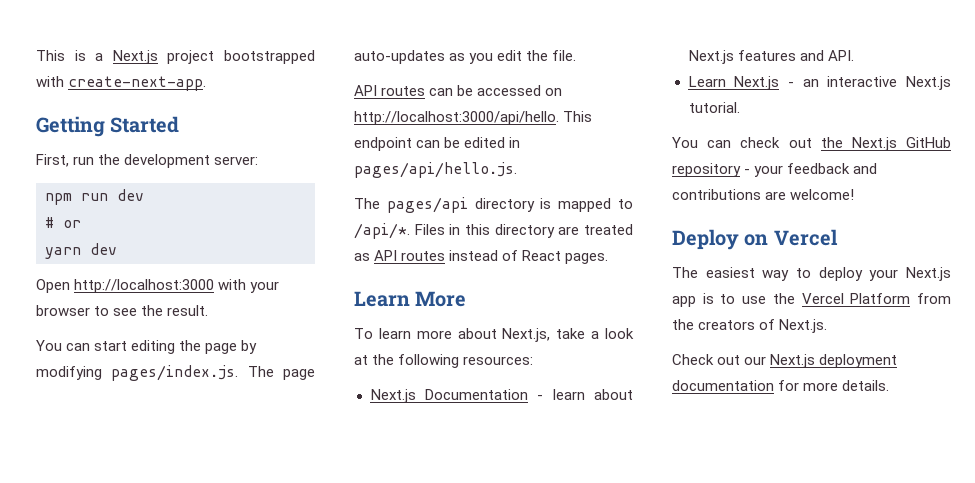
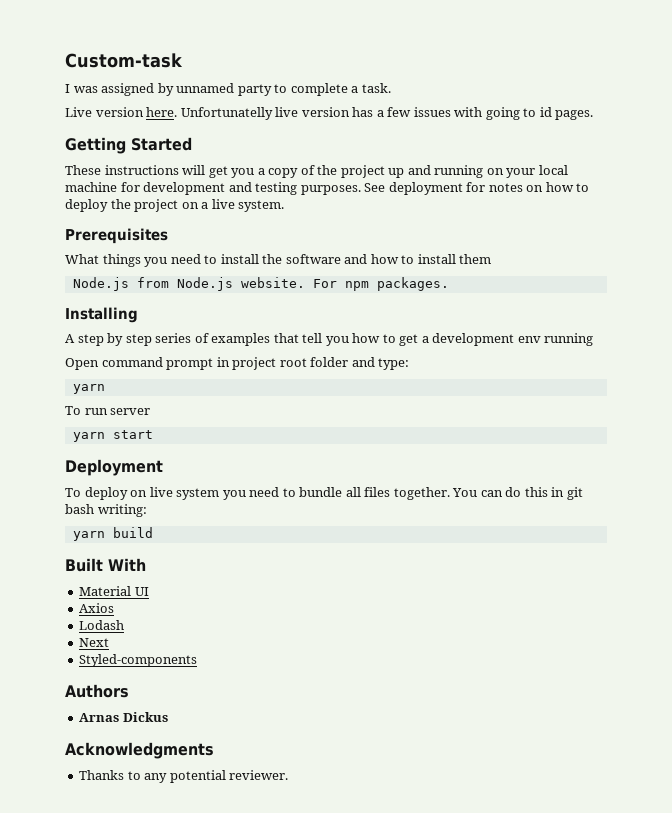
[36,50,315,64] [36,76,207,91] [36,116,180,137] [36,154,259,168] [45,189,144,205] [45,217,81,228] [45,243,117,259] [36,279,280,293] [36,305,209,316] [36,340,258,354] [36,365,315,381] [354,50,577,64] [354,85,563,96] [354,111,593,125] [354,137,521,151] [354,162,517,178] [354,197,633,213] [354,223,633,239] [354,250,609,264] [354,291,467,307] [354,328,634,342] [354,354,534,368] [370,389,633,403] [688,50,854,64] [688,76,951,90] [688,102,740,113] [672,137,951,151] [672,163,878,177] [672,189,855,200] [672,229,838,250] [672,267,951,281] [672,293,951,307] [672,319,828,333] [672,354,898,368] [672,380,890,391] This is a Next.js project bootstrapped with create-next-app. // Getting Started // First, run the development server: // npm run dev // # or // yarn dev // Open http://localhost:3000 with your browser to see the result. // You can start editing the page by modifying pages/index.js. The page auto-updates as you edit the file. // API routes can be accessed on http://localhost:3000/api/hello. This endpoint can be edited in pages/api/hello.js. // The pages/api directory is mapped to /api/*. Files in this directory are treated as API routes instead of React pages. // Learn More // To learn more about Next.js, take a look at the following resources: // Next.js Documentation - learn about Next.js features and API. // Learn Next.js - an interactive Next.js tutorial. // You can check out the Next.js GitHub repository - your feedback and contributions are welcome! // Deploy on Vercel // The easiest way to deploy your Next.js app is to use the Vercel Platform from the creators of Next.js. // Check out our Next.js deployment documentation for more details. -> [65,53,183,68] [65,83,391,96] [65,107,594,120] [65,137,192,154] [65,165,568,178] [65,182,590,195] [65,199,285,212] [65,228,168,244] [65,254,492,267] [72,277,449,291] [65,307,138,323] [65,333,594,346] [65,357,410,370] [72,384,105,394] [65,406,151,415] [72,430,153,442] [65,459,163,476] [65,487,583,500] [65,504,147,517] [72,527,153,541] [65,558,146,572] [79,586,149,596] [79,603,115,613] [79,620,125,630] [79,638,110,647] [79,654,198,667] [65,684,129,698] [79,712,168,722] [65,742,214,759] [79,770,289,783] Custom-task // I was assigned by unnamed party to complete a task. // Live version here. Unfortunatelly live version has a few issues with going to id pages. // Getting Started // These instructions will get you a copy of the project up and running on your local machine for development and testing purposes. See deployment for notes on how to deploy the project on a live system. // Prerequisites // What things you need to install the software and how to install them // Node.js from Node.js website. For npm packages. // Installing // A step by step series of examples that tell you how to get a development env running // Open command prompt in project root folder and type: // yarn // To run server // yarn start // Deployment // To deploy on live system you need to bundle all files together. You can do this in git bash writing: // yarn build // Built With // Material UI // Axios // Lodash // Next // Styled-components // Authors // Arnas Dickus // Acknowledgments // Thanks to any potential reviewer.

